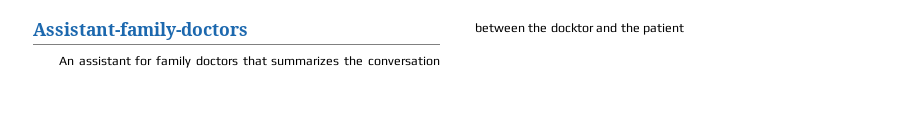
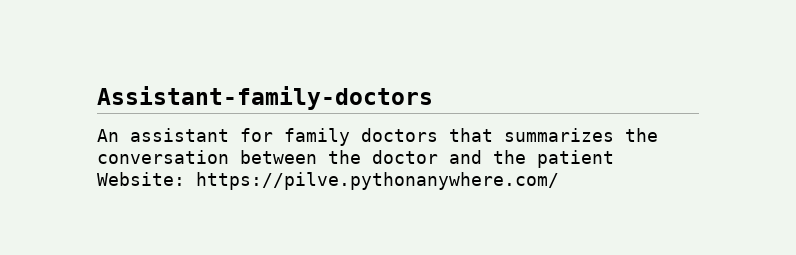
[550,23,594,33] docktor -> [372,150,438,164] doctor
(684, 29) none -> [97,172,559,190] Website: https://pilve.pythonanywhere.com/

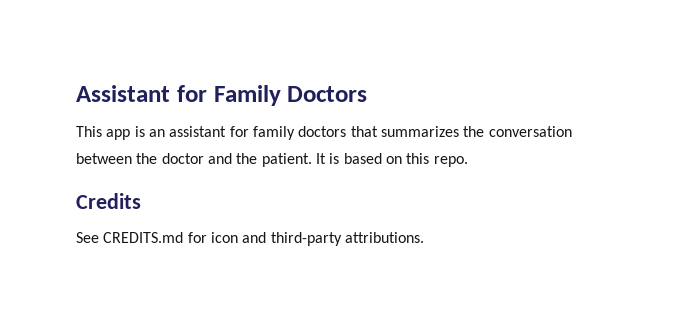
[97,86,433,110] [97,129,119,142] Assistant-family-doctors // An -> [76,85,368,106] [76,126,165,140] Assistant for Family Doctors // This app is an
[537,150,614,168] [97,172,559,190] patient Website: https://pilve.pythonanywhere.com/ -> [261,153,468,167] [76,193,141,209] [76,232,424,246] patient. It is based on this repo. // Credits // See CREDITS.md for icon and third-party attributions.

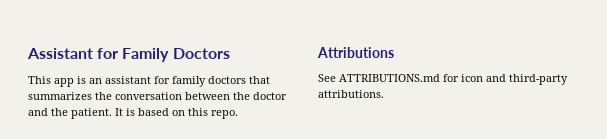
[76,193,141,209] Credits -> [317,47,394,58] Attributions
[103,232,184,243] CREDITS.md -> [339,74,440,82] ATTRIBUTIONS.md

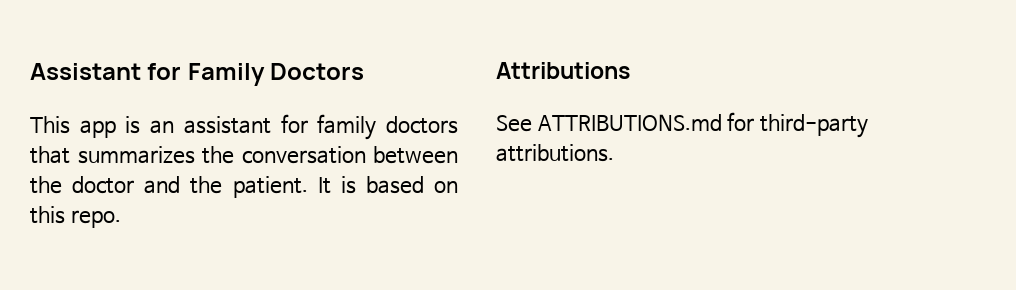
[461,74,506,82] icon and -> (755, 121) none

